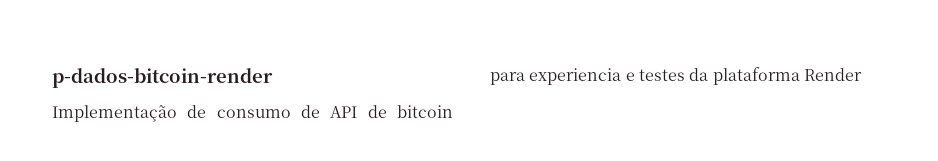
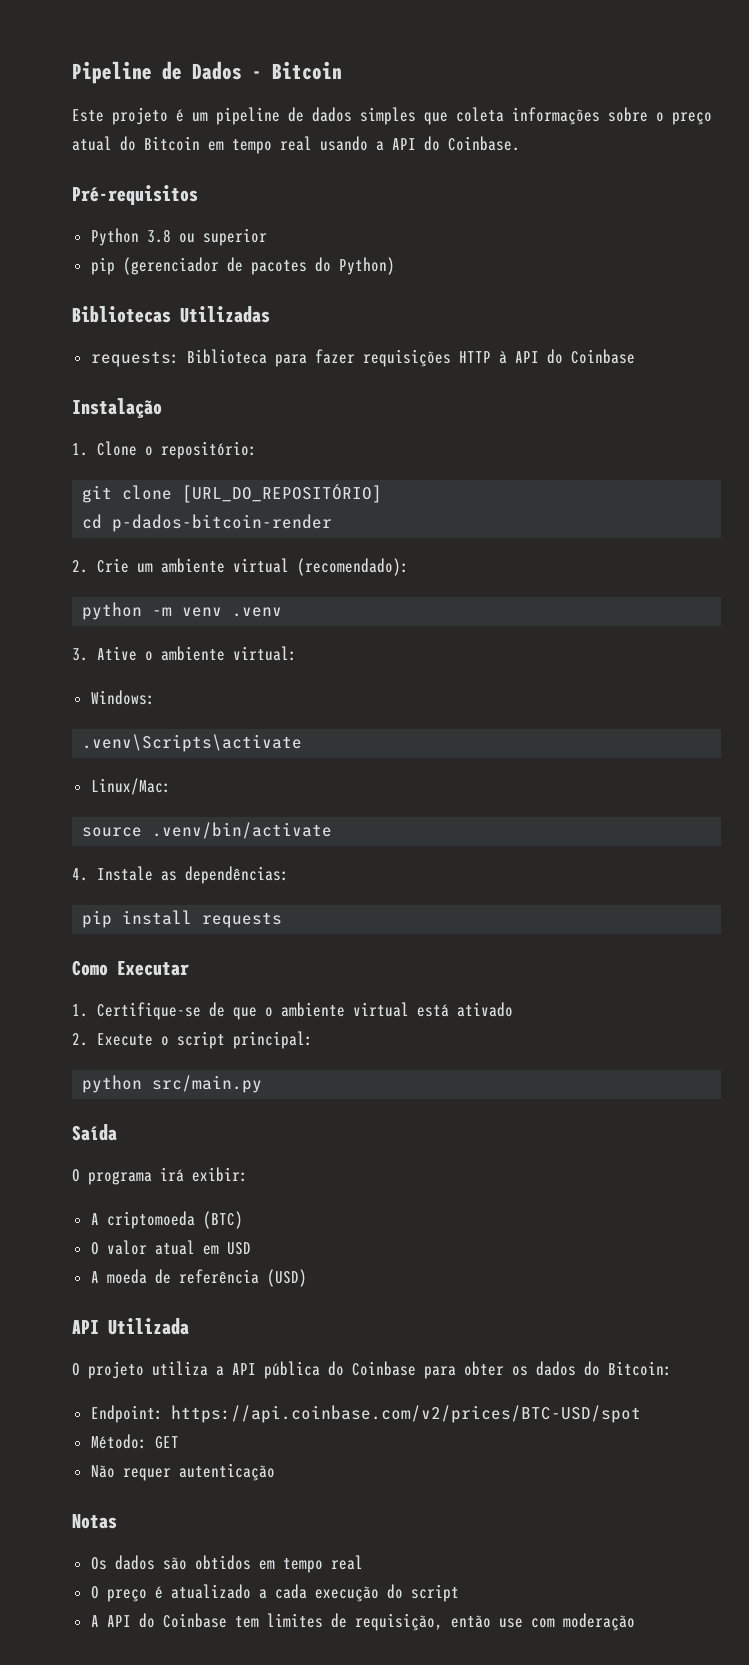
[52,68,273,88] [52,105,453,122] [490,67,862,85] p-dados-bitcoin-render // Implementação de consumo de API de bitcoin para experiencia e testes da plataforma Render -> [72,61,342,84] [72,107,712,125] [72,136,520,154] [72,185,198,205] [90,228,267,246] [90,257,395,275] [72,306,270,323] [90,349,635,367] [72,398,162,418] [72,441,257,459] [82,484,383,503] [82,514,333,532] [72,558,409,576] [82,602,283,620] [72,646,297,661] [90,690,155,705] [82,734,303,752] [90,778,171,795] [82,822,333,839] [72,866,289,884] [82,910,283,928] [72,960,189,976] [72,1002,513,1020] [72,1031,313,1049] [82,1075,263,1093] [72,1124,117,1141] [72,1167,248,1185] [90,1211,243,1229] [90,1240,251,1255] [90,1269,307,1287] [72,1318,189,1335] [72,1361,672,1379] [90,1405,641,1423] [90,1434,179,1449] [90,1463,275,1481] [72,1514,117,1529] [90,1555,363,1573] [90,1584,459,1602] [90,1613,635,1631] Pipeline de Dados - Bitcoin // Este projeto é um pipeline de dados simples que coleta informações sobre o preço atual do Bitcoin em tempo real usando a API do Coinbase. // Pré-requisitos // Python 3.8 ou superior // pip (gerenciador de pacotes do Python) // Bibliotecas Utilizadas // requests: Biblioteca para fazer requisições HTTP à API do Coinbase // Instalação // 1. Clone o repositório: // git clone [URL_DO_REPOSITÓRIO] // cd p-dados-bitcoin-render // 2. Crie um ambiente virtual (recomendado): // python -m venv .venv // 3. Ative o ambiente virtual: // Windows: // .venv\Scripts\activate // Linux/Mac: // source .venv/bin/activate // 4. Instale as dependências: // pip install requests // Como Executar // 1. Certifique-se de que o ambiente virtual está ativado // 2. Execute o script principal: // python src/main.py // Saída // O programa irá exibir: // A criptomoeda (BTC) // O valor atual em USD // A moeda de referência (USD) // API Utilizada // O projeto utiliza a API pública do Coinbase para obter os dados do Bitcoin: // Endpoint: https://api.coinbase.com/v2/prices/BTC-USD/spot // Método: GET // Não requer autenticação // Notas // Os dados são obtidos em tempo real // O preço é atualizado a cada execução do script // A API do Coinbase tem limites de requisição, então use com moderação

